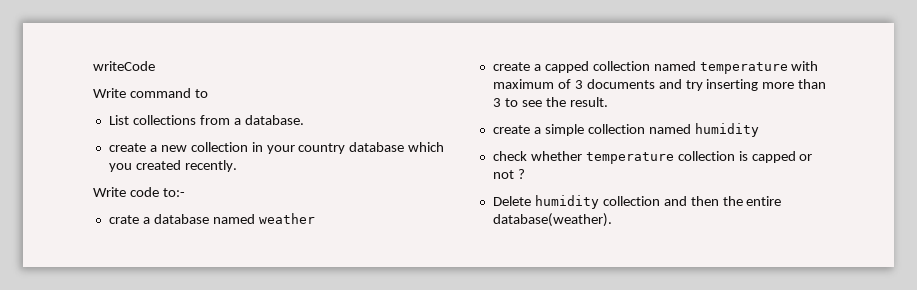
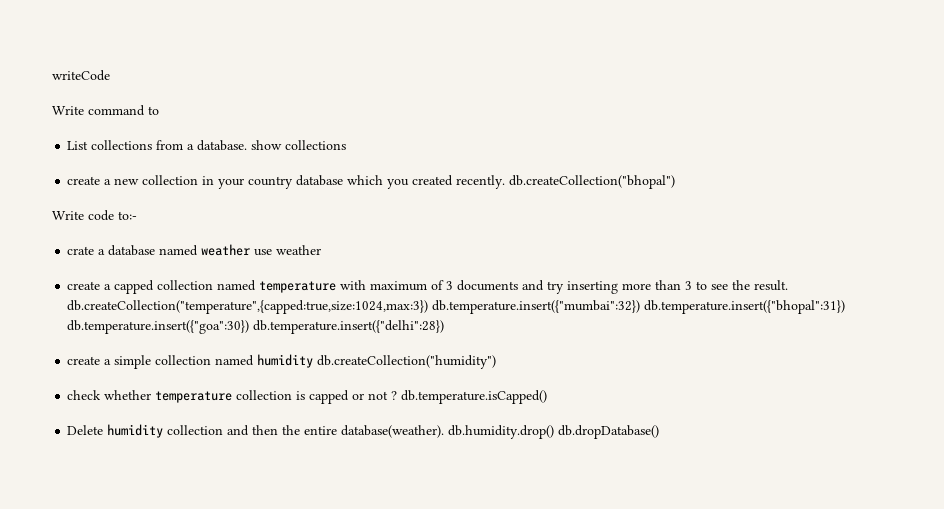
(304, 120) none -> [251,140,347,150] show collections
(237, 166) none -> [509,175,676,189] db.createCollection("bhopal")
(315, 218) none -> [254,245,322,256] use weather
(608, 102) none -> [67,300,846,314] [67,320,445,334] db.createCollection("temperature",{capped:true,size:1024,max:3}) db.temperature.insert({"mumbai":32}) db.temperature.insert({"bhopal":31}) db.temperature.insert({"goa":30}) db.temperature.insert({"delhi":28})
(759, 130) none -> [317,355,497,369] db.createCollection("humidity")
(525, 174) none -> [401,390,548,404] db.temperature.isCapped()
(612, 220) none -> [448,425,660,439] db.humidity.drop() db.dropDatabase()

